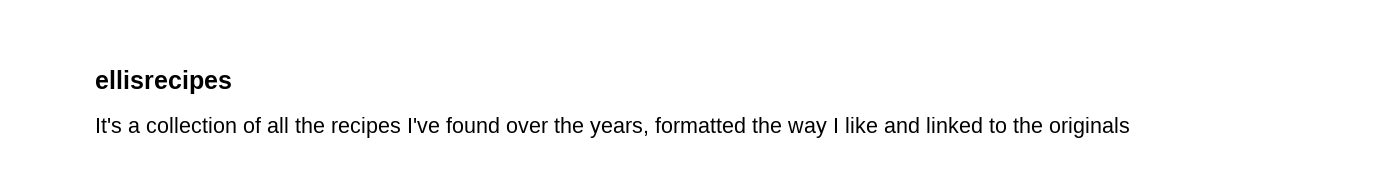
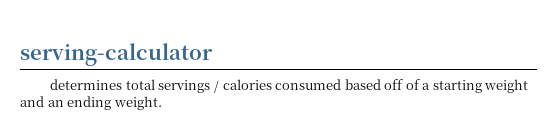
[95,70,232,94] [95,117,1130,138] ellisrecipes // It's a collection of all the recipes I've found over the years, formatted the way I like and linked to the originals -> [20,43,213,66] [50,79,529,93] [20,96,162,110] serving-calculator // determines total servings / calories consumed based off of a starting weight and an ending weight.

